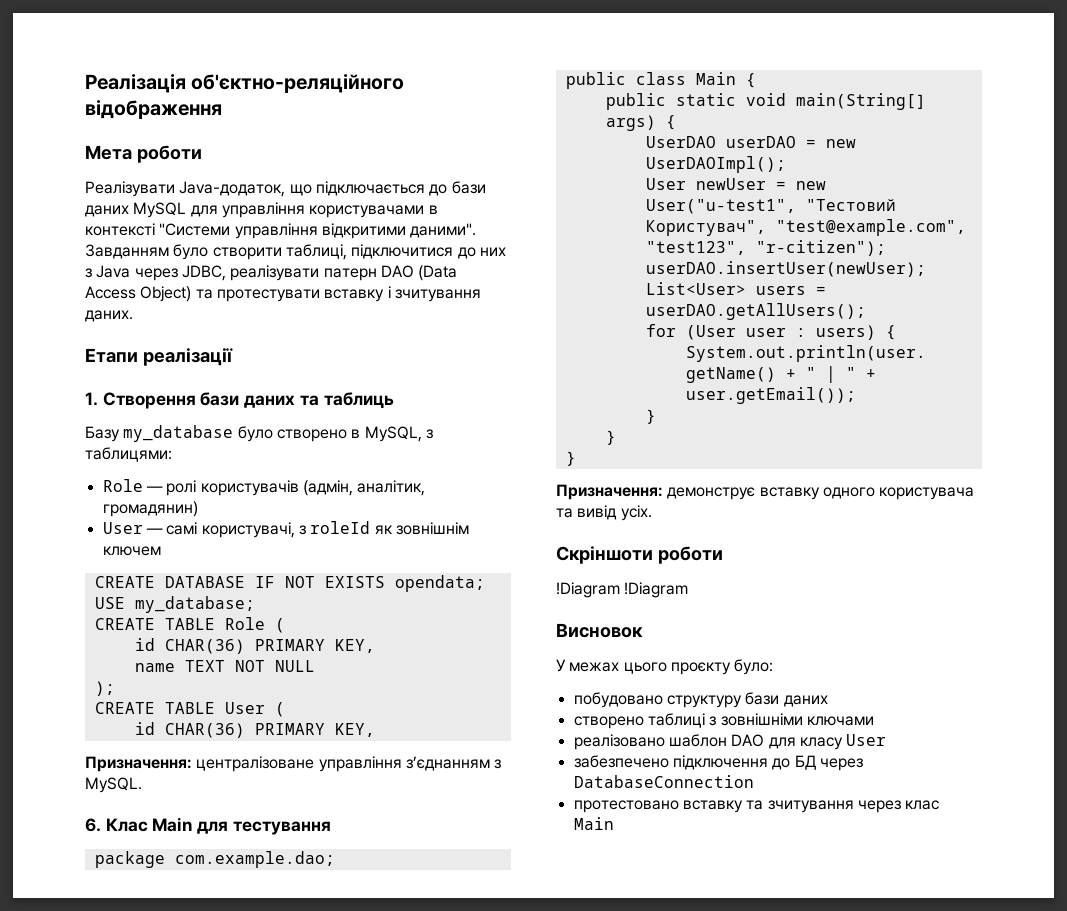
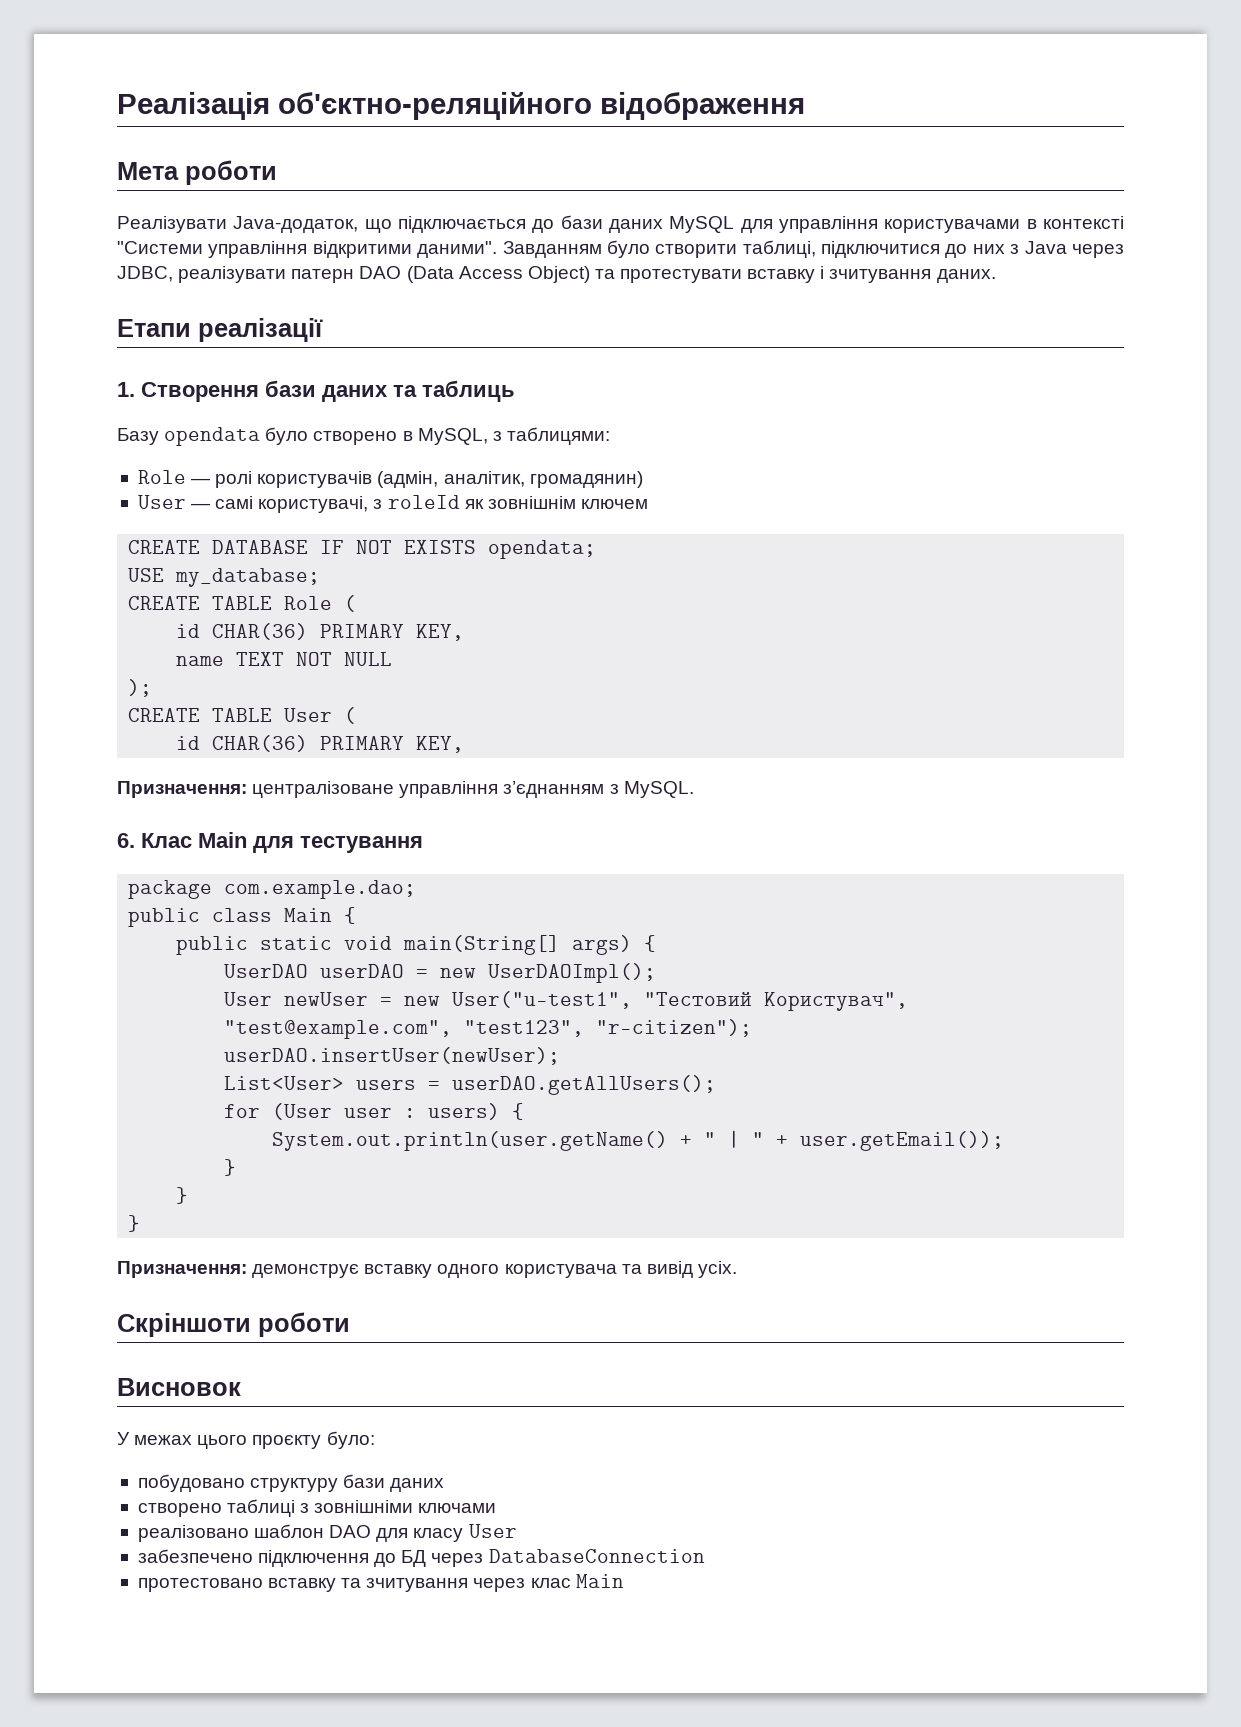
[123,425,234,442] my_database -> [164,427,261,446] opendata
[556,582,689,598] // !Diagram !Diagram -> (350, 1324) none

